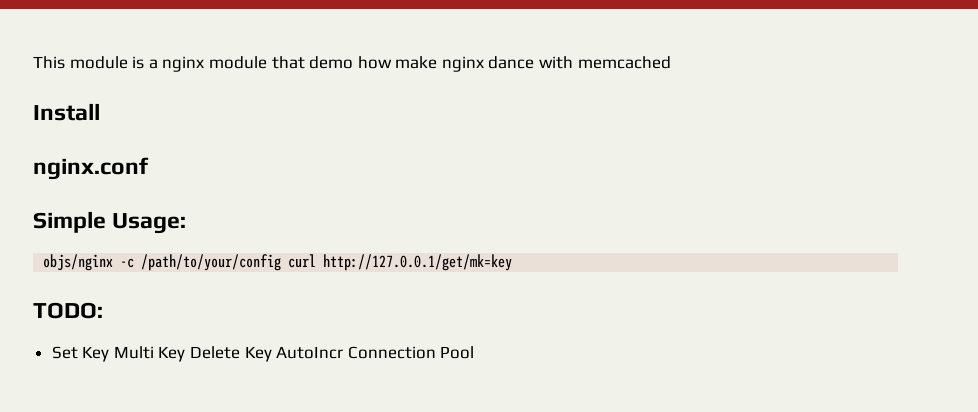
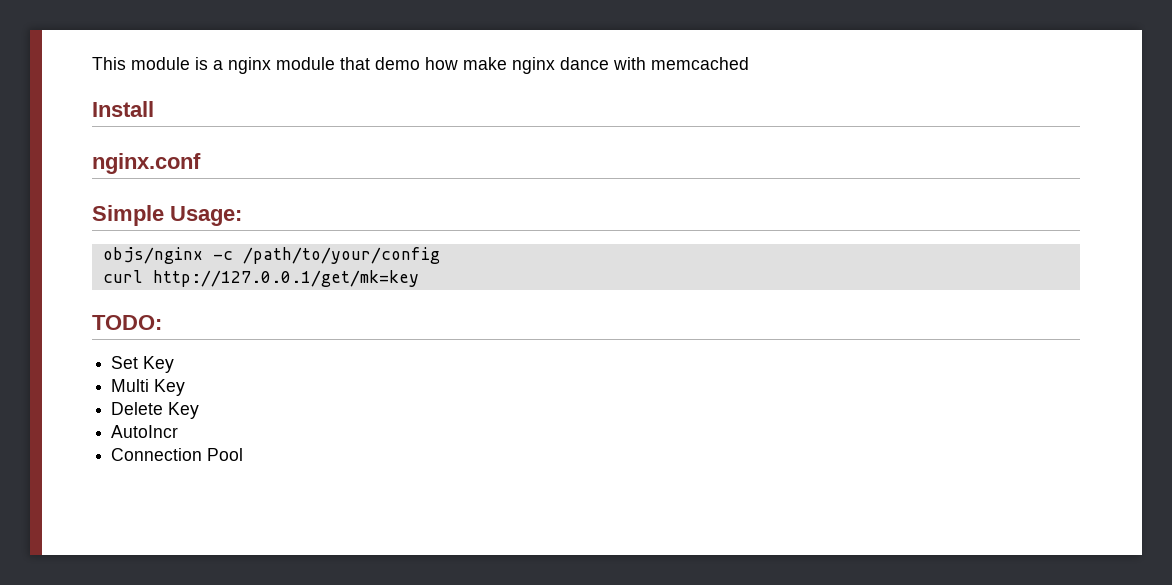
(282, 262) none -> (440, 255) //
(110, 354) none -> (175, 364) //
(186, 354) none -> (186, 387) //
(272, 354) none -> (200, 410) //
(344, 352) none -> (179, 431) //

